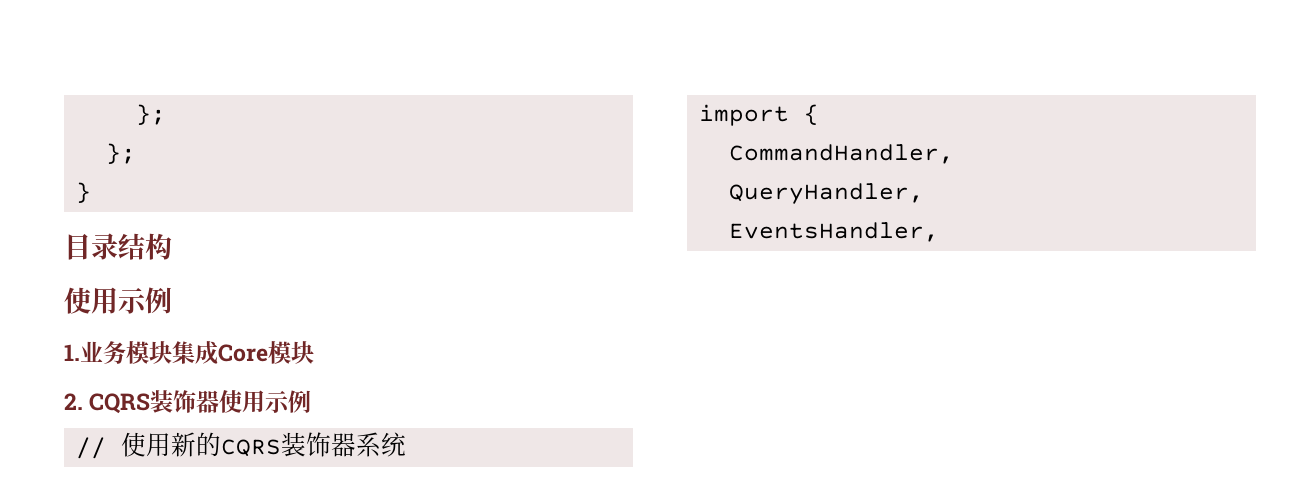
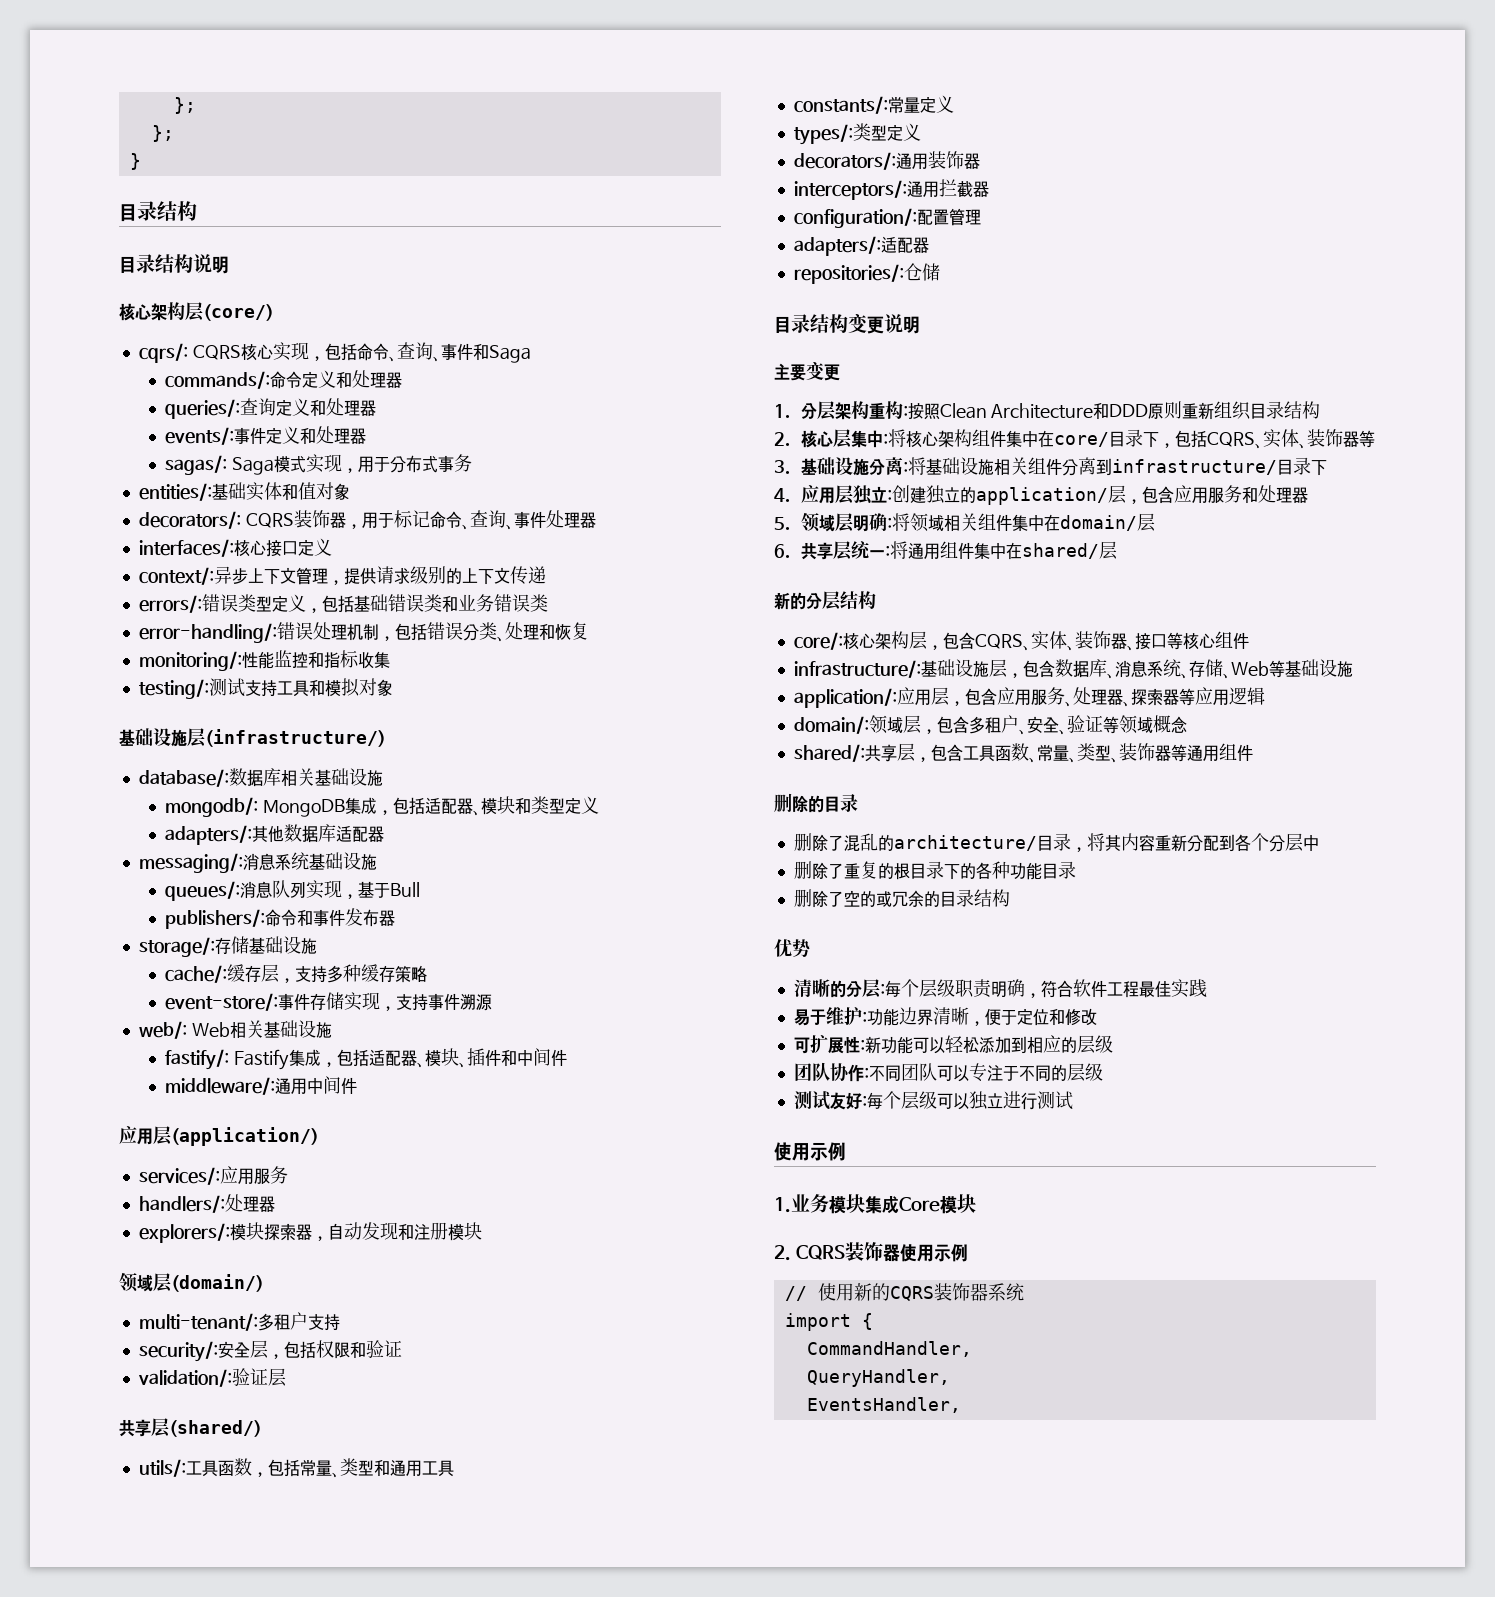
(172, 246) none -> [119,254,229,274] [119,302,274,321] [138,342,531,363] [165,370,403,389] [165,398,377,419] [165,426,367,445] [165,454,473,475] [138,482,350,501] [138,510,596,530] [138,538,332,557] [138,566,546,585] [138,594,548,613] [138,622,589,643] [138,650,390,671] [138,678,393,699] [119,728,386,747] [138,768,383,787] [165,796,600,817] [165,824,385,845] [138,852,377,873] [165,880,421,901] [165,908,396,929] [138,936,317,957] [165,964,428,983] [165,992,493,1011] [138,1020,332,1039] [165,1048,568,1070] [165,1076,358,1095] [119,1126,319,1146] [138,1166,288,1185] [138,1194,275,1213] [138,1222,482,1243] [119,1272,264,1292] [138,1312,340,1331] [138,1340,402,1362] [137,1368,286,1387] [119,1418,262,1437] [138,1458,454,1478] [793,95,954,114] [793,123,921,145] [793,151,980,170] [793,179,989,200] [793,208,981,228] [793,236,929,256] [793,263,940,284] [774,313,920,334] [774,361,840,381] [774,401,1321,420] [774,429,1375,449] [774,457,1327,476] [774,485,1308,505] [774,512,1155,532] [774,541,1117,560] [774,591,876,610] [793,631,1249,651] [793,659,1353,679] [793,687,1265,708] [793,715,1187,735] [793,743,1253,763] [774,793,858,813] [793,833,1319,852] [793,861,1076,880] [793,889,1010,908] [774,939,810,957] [793,979,1207,998] [793,1006,1097,1026] [793,1035,1113,1054] [793,1062,1103,1082] [793,1091,1073,1110] // 目录结构说明 // 核心架构层(core/) // cqrs/: CQRS核心实现，包括命令、查询、事件和Saga // commands/:命令定义和处理器 // queries/:查询定义和处理器 // events/:事件定义和处理器 // sagas/: Saga模式实现，用于分布式事务 // entities/:基础实体和值对象 // decorators/: CQRS装饰器，用于标记命令、查询、事件处理器 // interfaces/:核心接口定义 // context/:异步上下文管理，提供请求级别的上下文传递 // errors/:错误类型定义，包括基础错误类和业务错误类 // error-handling/:错误处理机制，包括错误分类、处理和恢复 // monitoring/:性能监控和指标收集 // testing/:测试支持工具和模拟对象 // 基础设施层(infrastructure/) // database/:数据库相关基础设施 // mongodb/: MongoDB集成，包括适配器、模块和类型定义 // adapters/:其他数据库适配器 // messaging/:消息系统基础设施 // queues/:消息队列实现，基于Bull // publishers/:命令和事件发布器 // storage/:存储基础设施 // cache/:缓存层，支持多种缓存策略 // event-store/:事件存储实现，支持事件溯源 // web/: Web相关基础设施 // fastify/: Fastify集成，包括适配器、模块、插件和中间件 // middleware/:通用中间件 // 应用层(application/) // services/:应用服务 // handlers/:处理器 // explorers/:模块探索器，自动发现和注册模块 // 领域层(domain/) // multi-tenant/:多租户支持 // security/:安全层，包括权限和验证 // validation/:验证层 // 共享层(shared/) // utils/:工具函数，包括常量、类型和通用工具 // constants/:常量定义 // types/:类型定义 // decorators/:通用装饰器 // interceptors/:通用拦截器 // configuration/:配置管理 // adapters/:适配器 // repositories/:仓储 // 目录结构变更说明 // 主要变更 // 1.分层架构重构:按照Clean Architecture和DDD原则重新组织目录结构 // 2.核心层集中:将核心架构组件集中在core/目录下，包括CQRS、实体、装饰器等 // 3.基础设施分离:将基础设施相关组件分离到infrastructure/目录下 // 4.应用层独立:创建独立的application/层，包含应用服务和处理器 // 5.领域层明确:将领域相关组件集中在domain/层 // 6.共享层统一:将通用组件集中在shared/层 // 新的分层结构 // core/:核心架构层，包含CQRS、实体、装饰器、接口等核心组件 // infrastructure/:基础设施层，包含数据库、消息系统、存储、Web等基础设施 // application/:应用层，包含应用服务、处理器、探索器等应用逻辑 // domain/:领域层，包含多租户、安全、验证等领域概念 // shared/:共享层，包含工具函数、常量、类型、装饰器等通用组件 // 删除的目录 // 删除了混乱的architecture/目录，将其内容重新分配到各个分层中 // 删除了重复的根目录下的各种功能目录 // 删除了空的或冗余的目录结构 // 优势 // 清晰的分层:每个层级职责明确，符合软件工程最佳实践 // 易于维护:功能边界清晰，便于定位和修改 // 可扩展性:新功能可以轻松添加到相应的层级 // 团队协作:不同团队可以专注于不同的层级 // 测试友好:每个层级可以独立进行测试

